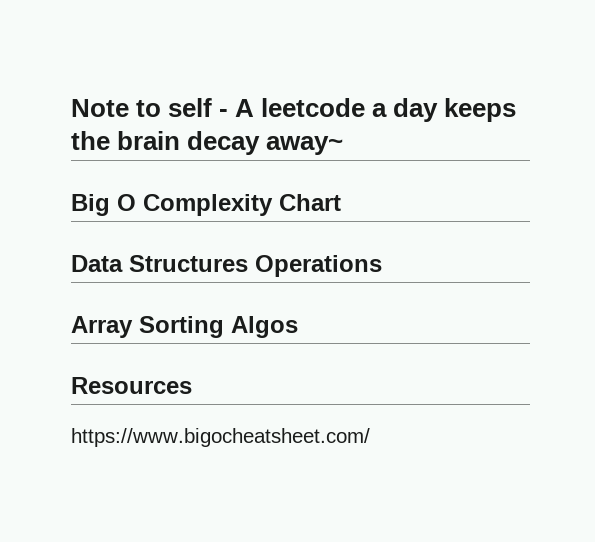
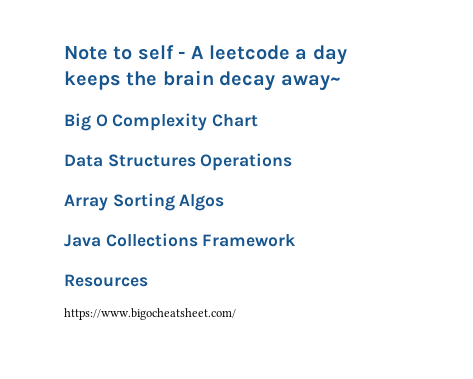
(298, 327) none -> [64,233,297,247] // Java Collections Framework

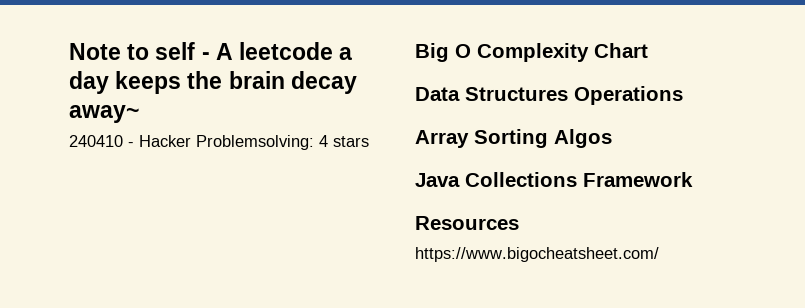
(341, 83) none -> [69,135,369,150] // 240410 - Hacker Problemsolving: 4 stars

